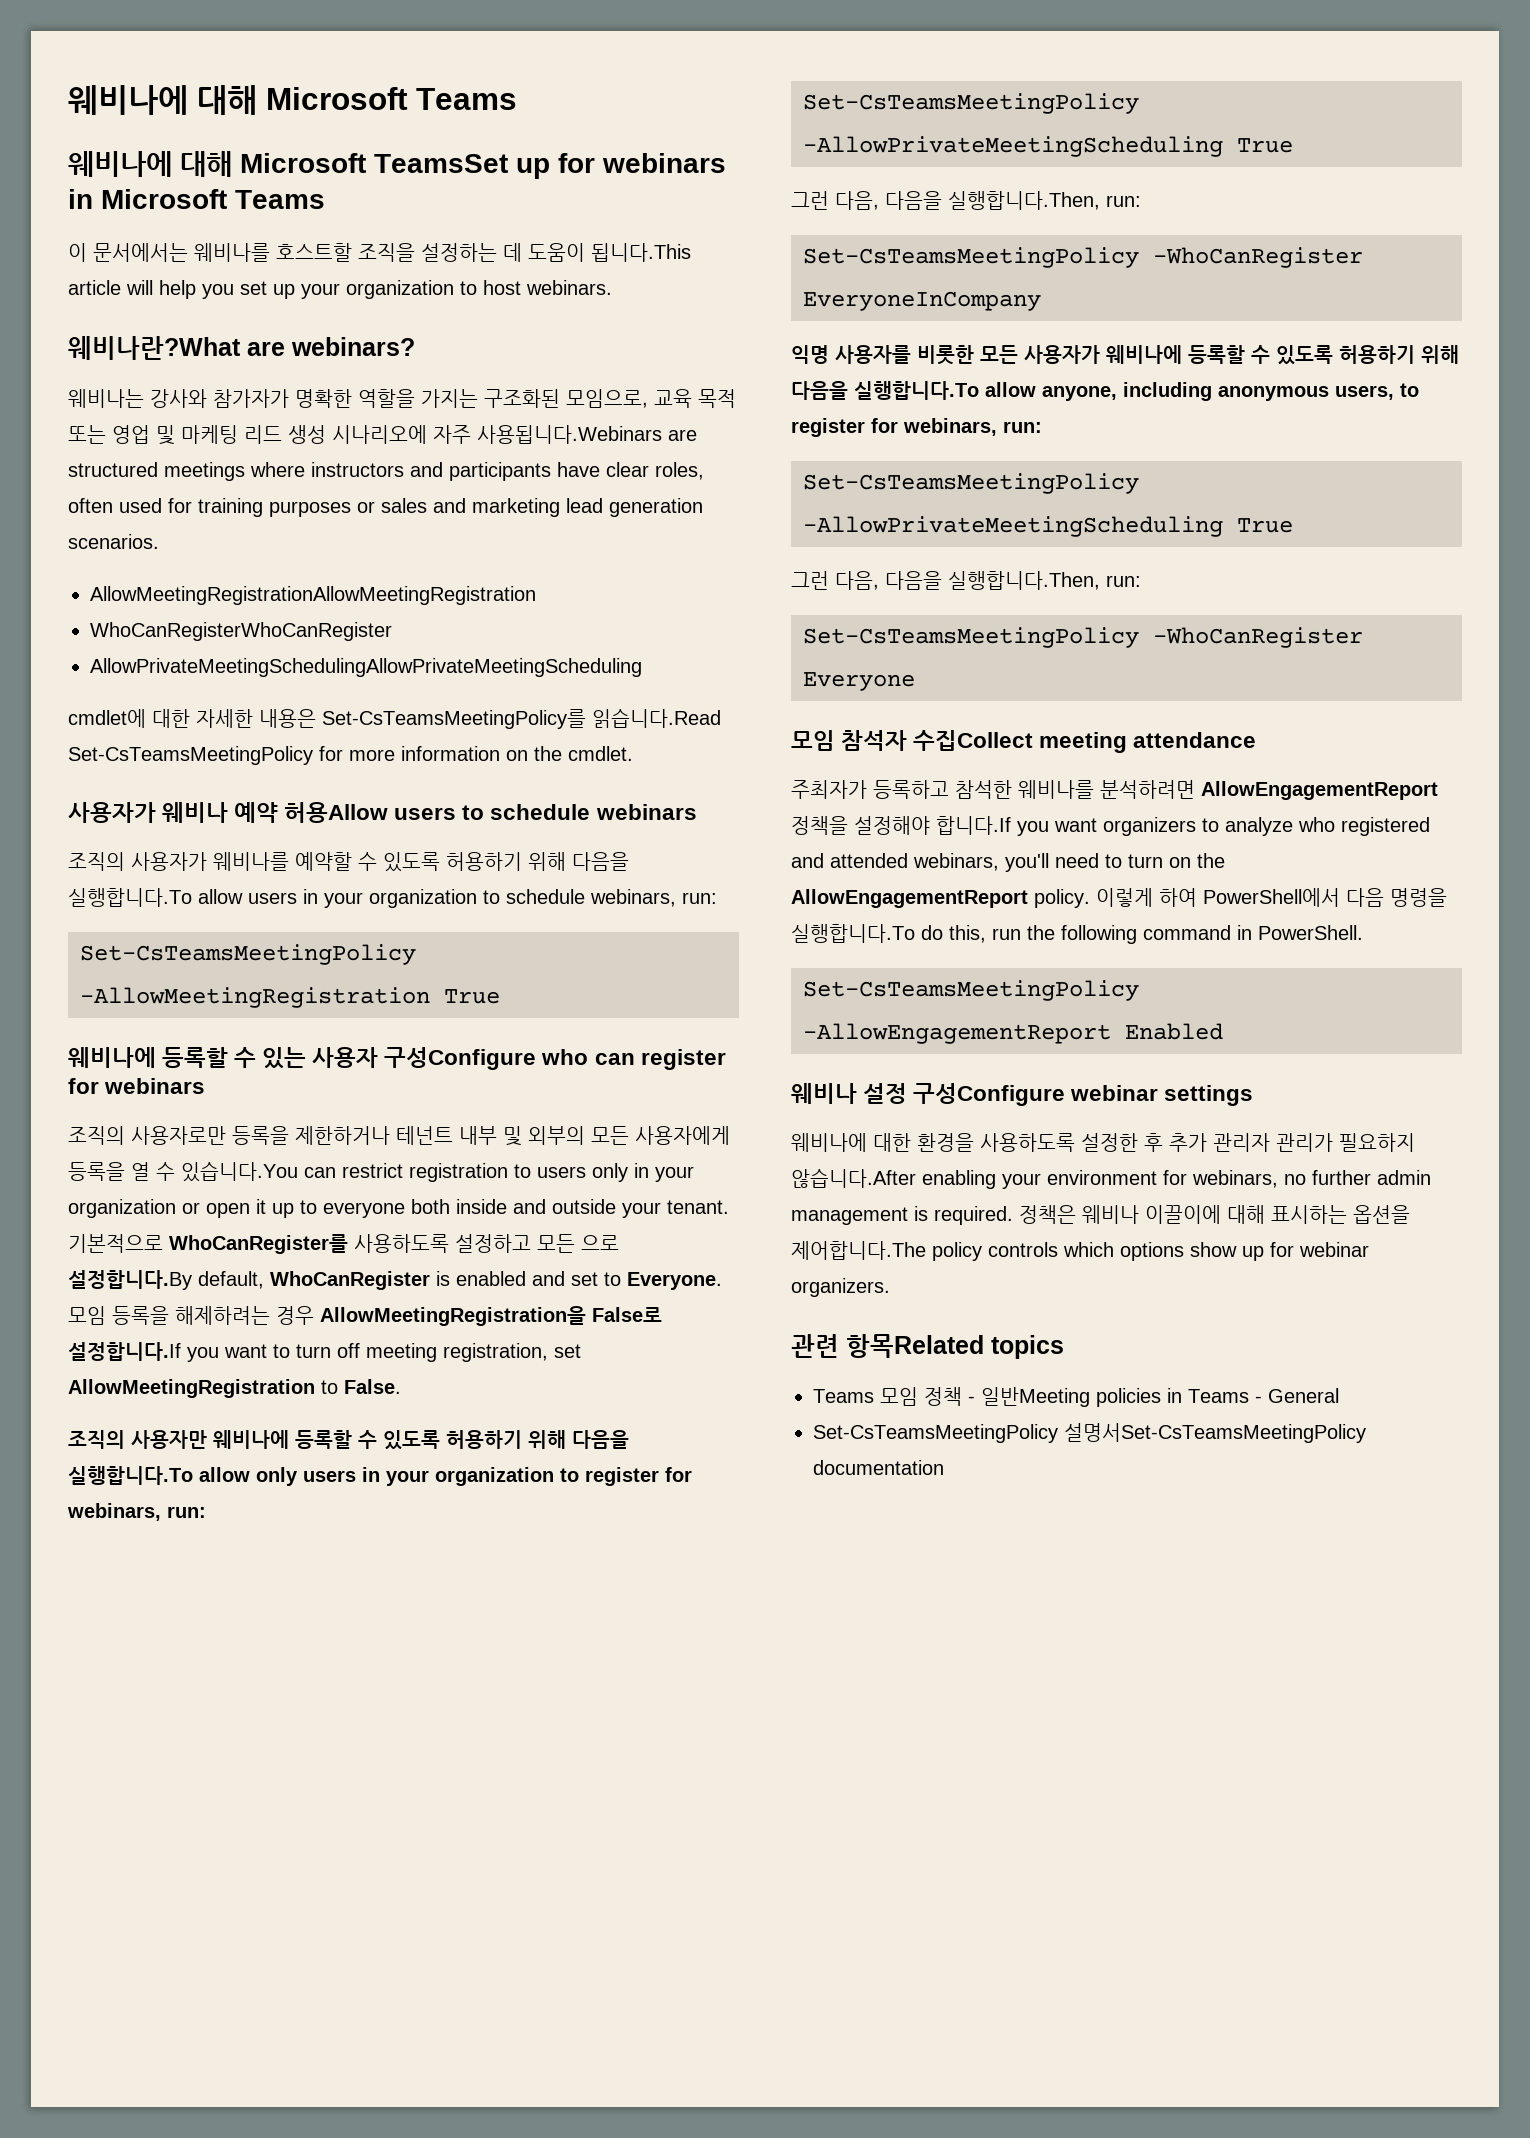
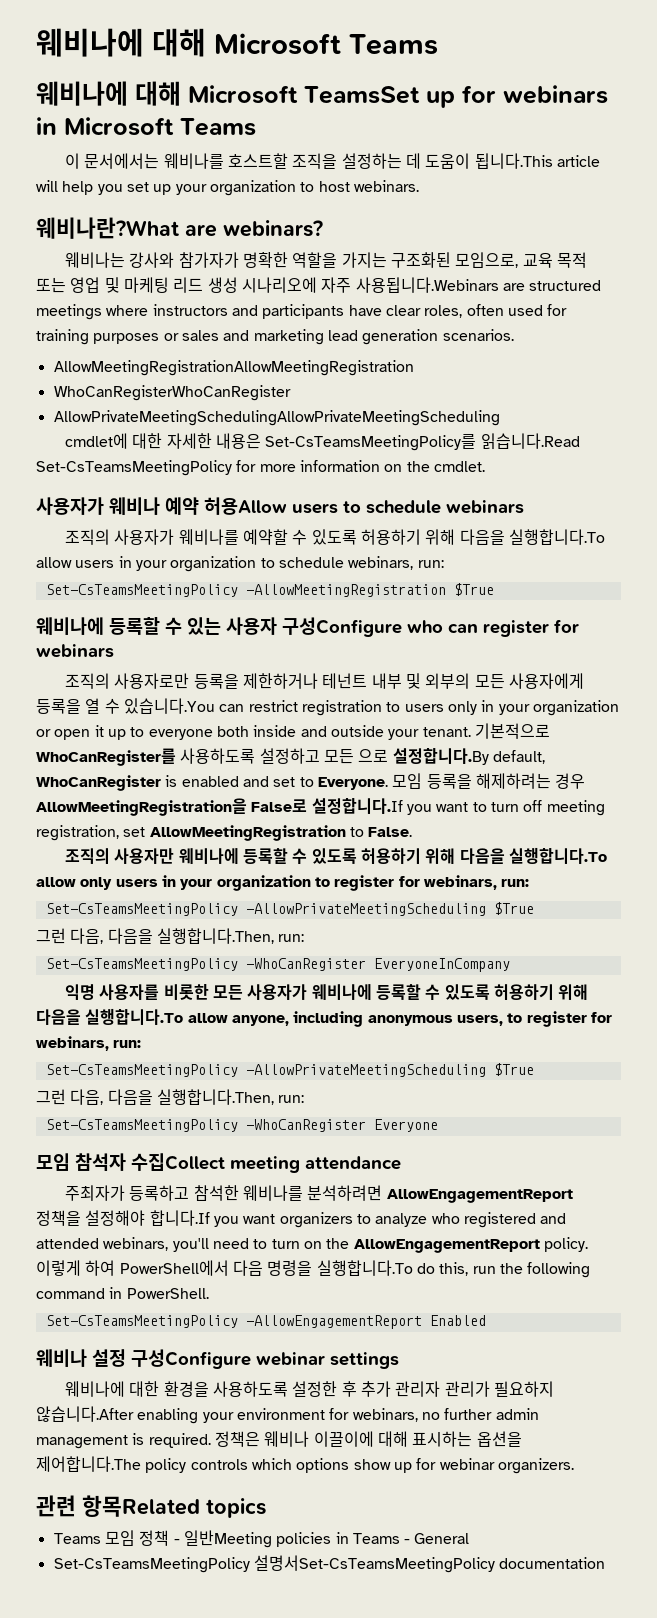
[444,989,500,1004] True -> [453,583,494,596] $True
[1237,138,1293,153] True -> [493,902,534,915] $True
[1237,518,1293,533] True -> [493,1063,534,1076] $True

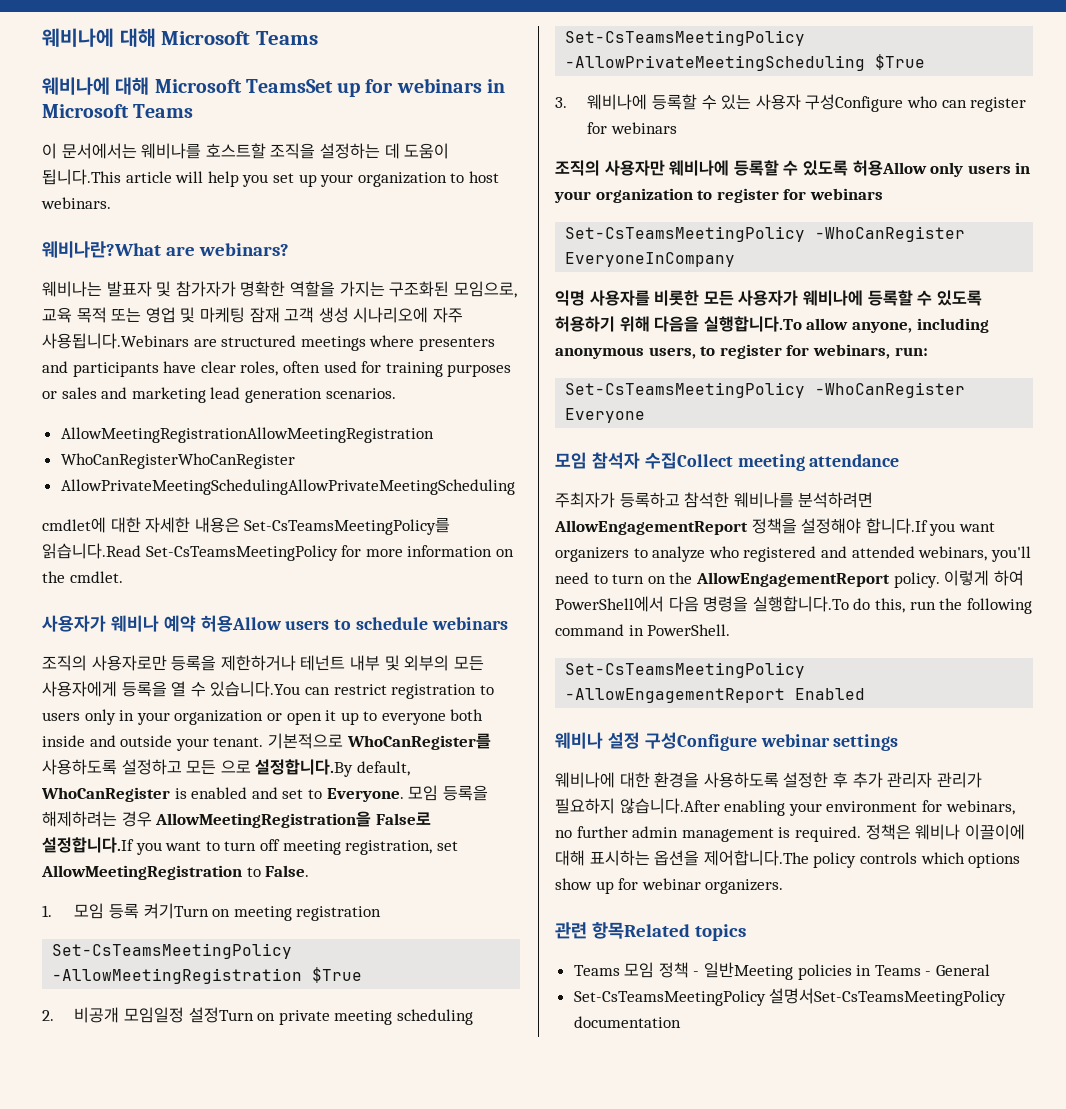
[129,252,175,268] 강사와 -> [106,281,172,297] 발표자 및
[173,277,204,293] 리드 -> [249,307,315,323] 잠재 고객
[152,304,228,316] instructors -> [418,337,495,351] presenters
[65,529,606,545] [36,556,444,572] [45,583,494,597] [36,617,579,637] [36,644,114,658] // 조직의 사용자가 웨비나를 예약할 수 있도록 허용하기 위해 다음을 실행합니다.To allow users in your organization to schedule webinars, run: // Set-CsTeamsMeetingPolicy -AllowMeetingRegistration $True // 웨비나에 등록할 수 있는 사용자 구성Configure who can register for webinars -> (509, 623) none
(413, 832) none -> [42,903,382,921] [52,943,293,959] [52,967,363,984] [42,1007,473,1025] [565,30,806,46] [565,54,926,71] [555,94,1027,112] [587,122,678,134] // 1. 모임 등록 켜기Turn on meeting registration // Set-CsTeamsMeetingPolicy -AllowMeetingRegistration $True // 2. 비공개 모임일정 설정Turn on private meeting scheduling // Set-CsTeamsMeetingPolicy -AllowPrivateMeetingScheduling $True // 3. 웨비나에 등록할 수 있는 사용자 구성Configure who can register for webinars
[361,847,608,864] [36,877,76,887] 허용하기 위해 다음을 실행합니다.To allow -> [852,160,927,176] 허용Allow
[423,875,530,890] [45,902,534,916] [36,928,305,944] webinars, run: // Set-CsTeamsMeetingPolicy -AllowPrivateMeetingScheduling $True // 그런 다음, 다음을 실행합니다.Then, run: -> [809,188,883,200] webinars
[45,1063,534,1077] [36,1089,305,1105] // Set-CsTeamsMeetingPolicy -AllowPrivateMeetingScheduling $True // 그런 다음, 다음을 실행합니다.Then, run: -> (928, 351) none

